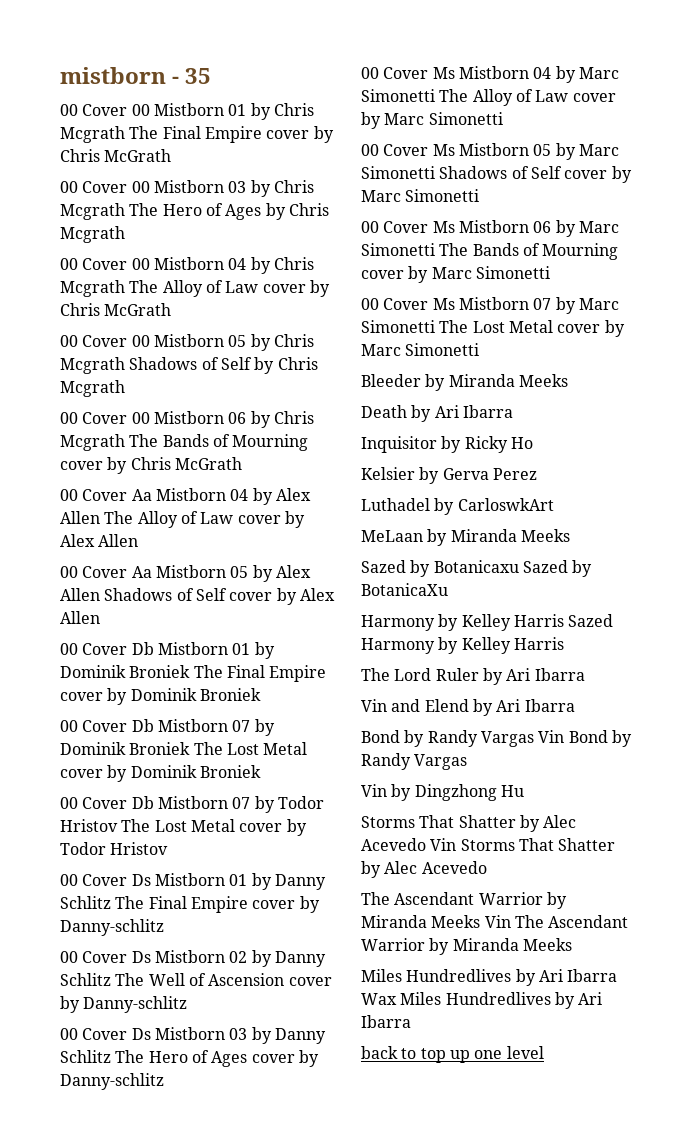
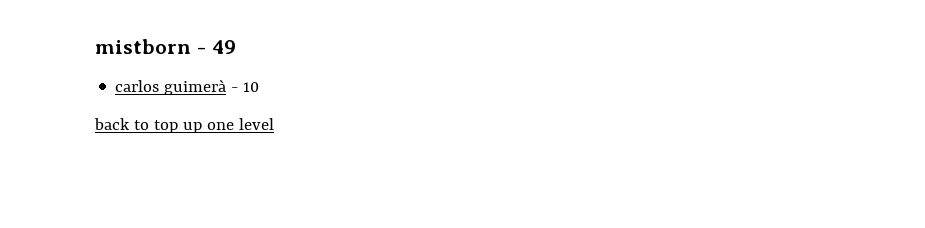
[185,68,212,84] [60,103,314,120] [60,126,334,143] [60,149,172,162] [60,180,314,197] [60,203,329,220] [60,226,125,243] [60,257,314,274] [60,280,330,297] [60,303,172,316] [60,334,314,351] [60,357,318,374] [60,380,125,397] [60,411,314,428] [60,434,309,451] [60,457,242,474] [60,488,311,505] [60,511,305,528] [60,534,139,547] [60,565,311,582] [60,588,335,605] [60,611,100,624] [60,642,275,659] [60,665,327,682] [60,688,261,705] [60,719,275,736] [60,742,308,755] [60,765,261,782] [60,796,324,813] [60,819,307,836] [60,842,169,855] [60,873,326,890] [60,896,320,913] [60,919,164,936] [60,950,326,967] [60,973,332,986] [60,996,188,1013] [60,1027,326,1044] [60,1050,319,1067] [60,1073,164,1090] [361,66,619,83] [361,89,616,106] [361,112,503,129] [361,143,619,160] [361,166,632,183] [361,189,480,202] [361,220,619,237] [361,243,619,260] [361,266,550,283] [361,297,619,314] [361,320,625,337] [361,343,480,356] [361,374,568,391] [361,405,513,422] [361,436,533,453] [361,467,537,484] [361,498,554,515] [361,529,570,546] [361,560,593,577] [361,583,448,596] [361,614,614,631] [361,637,564,654] [361,668,585,685] [361,699,575,716] [361,730,632,747] [361,753,468,770] [361,784,524,801] [361,815,577,832] [361,838,616,851] [361,861,487,878] [361,892,567,909] [361,915,629,928] [361,938,572,955] [361,969,618,986] [361,992,603,1009] [361,1015,411,1028] 35 // 00 Cover 00 Mistborn 01 by Chris Mcgrath The Final Empire cover by Chris McGrath // 00 Cover 00 Mistborn 03 by Chris Mcgrath The Hero of Ages by Chris Mcgrath // 00 Cover 00 Mistborn 04 by Chris Mcgrath The Alloy of Law cover by Chris McGrath // 00 Cover 00 Mistborn 05 by Chris Mcgrath Shadows of Self by Chris Mcgrath // 00 Cover 00 Mistborn 06 by Chris Mcgrath The Bands of Mourning cover by Chris McGrath // 00 Cover Aa Mistborn 04 by Alex Allen The Alloy of Law cover by Alex Allen // 00 Cover Aa Mistborn 05 by Alex Allen Shadows of Self cover by Alex Allen // 00 Cover Db Mistborn 01 by Dominik Broniek The Final Empire cover by Dominik Broniek // 00 Cover Db Mistborn 07 by Dominik Broniek The Lost Metal cover by Dominik Broniek // 00 Cover Db Mistborn 07 by Todor Hristov The Lost Metal cover by Todor Hristov // 00 Cover Ds Mistborn 01 by Danny Schlitz The Final Empire cover by Danny-schlitz // 00 Cover Ds Mistborn 02 by Danny Schlitz The Well of Ascension cover by Danny-schlitz // 00 Cover Ds Mistborn 03 by Danny Schlitz The Hero of Ages cover by Danny-schlitz // 00 Cover Ms Mistborn 04 by Marc Simonetti The Alloy of Law cover by Marc Simonetti // 00 Cover Ms Mistborn 05 by Marc Simonetti Shadows of Self cover by Marc Simonetti // 00 Cover Ms Mistborn 06 by Marc Simonetti The Bands of Mourning cover by Marc Simonetti // 00 Cover Ms Mistborn 07 by Marc Simonetti The Lost Metal cover by Marc Simonetti // Bleeder by Miranda Meeks // Death by Ari Ibarra // Inquisitor by Ricky Ho // Kelsier by Gerva Perez // Luthadel by CarloswkArt // MeLaan by Miranda Meeks // Sazed by Botanicaxu Sazed by BotanicaXu // Harmony by Kelley Harris Sazed Harmony by Kelley Harris // The Lord Ruler by Ari Ibarra // Vin and Elend by Ari Ibarra // Bond by Randy Vargas Vin Bond by Randy Vargas // Vin by Dingzhong Hu // Storms That Shatter by Alec Acevedo Vin Storms That Shatter by Alec Acevedo // The Ascendant Warrior by Miranda Meeks Vin The Ascendant Warrior by Miranda Meeks // Miles Hundredlives by Ari Ibarra Wax Miles Hundredlives by Ari Ibarra -> [211,40,236,54] [115,79,260,95] 49 // carlos guimerà - 10

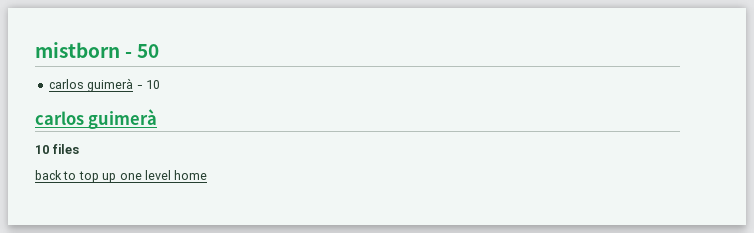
[211,40,236,54] 49 -> [137,44,160,58] 50
(260, 87) none -> [35,109,158,129] [35,144,80,154] // carlos guimerà // 10 files
(274, 124) none -> [174,170,208,180] home

